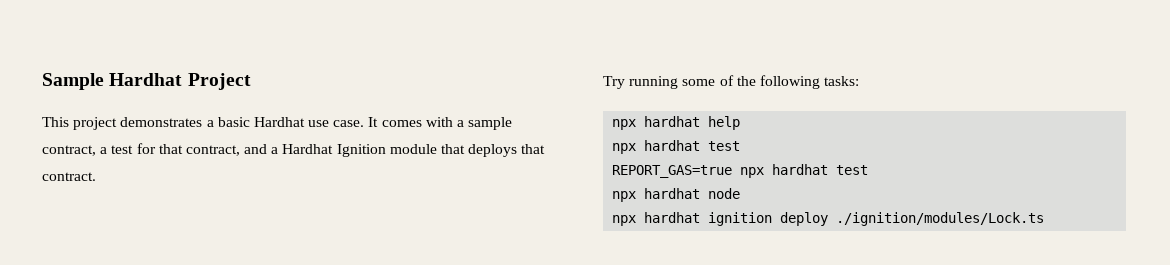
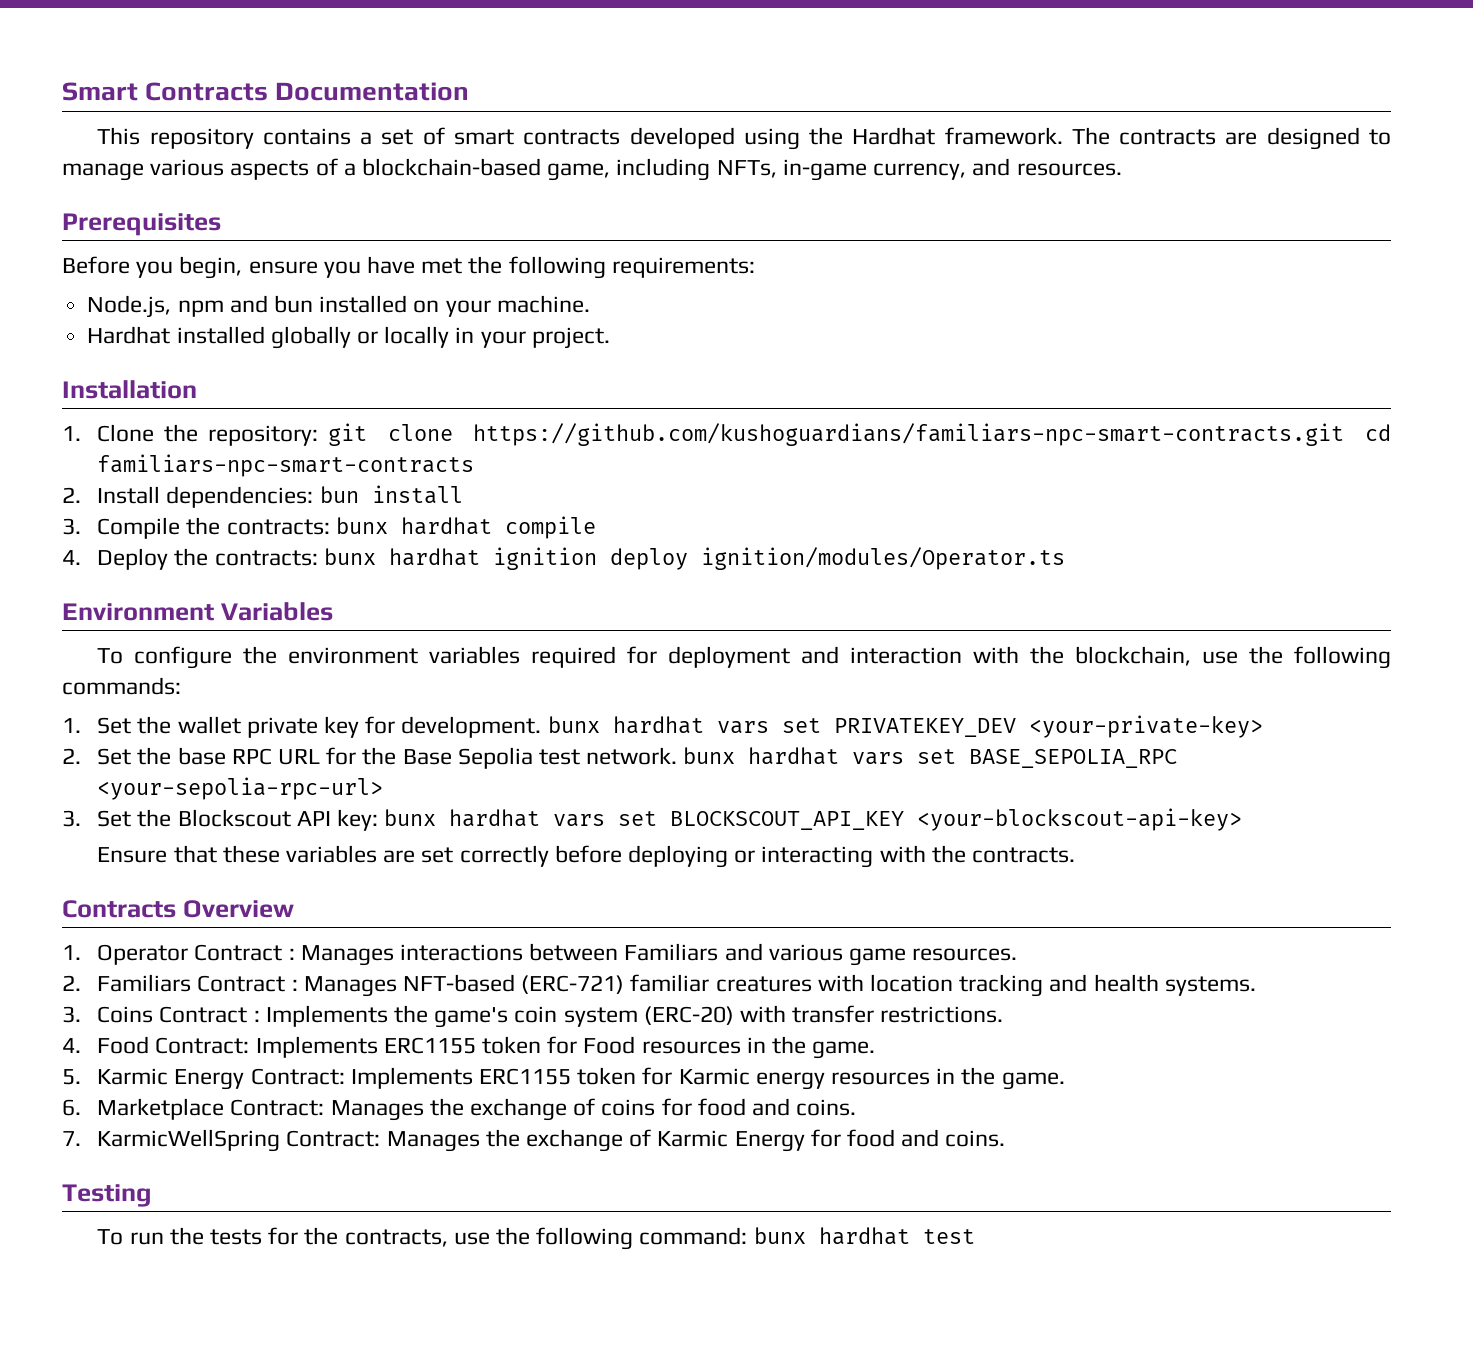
[42,73,251,90] [42,117,513,130] [42,143,546,157] [42,172,96,181] [603,75,860,89] [612,116,741,130] [612,140,741,154] [612,164,869,178] [612,188,741,202] [612,212,1045,226] Sample Hardhat Project // This project demonstrates a basic Hardhat use case. It comes with a sample contract, a test for that contract, and a Hardhat Ignition module that deploys that contract. // Try running some of the following tasks: // npx hardhat help // npx hardhat test // REPORT_GAS=true npx hardhat test // npx hardhat node // npx hardhat ignition deploy ./ignition/modules/Lock.ts -> [62,82,470,101] [97,127,1391,150] [62,158,1122,181] [62,213,221,236] [62,256,755,279] [87,295,590,318] [87,326,610,349] [62,380,197,399] [62,423,1391,446] [97,454,475,477] [62,485,463,508] [62,516,596,539] [62,547,1065,570] [62,602,333,621] [97,646,1392,669] [62,677,181,695] [62,715,1263,738] [62,747,1178,769] [97,777,384,800] [62,808,1243,831] [97,845,1076,868] [62,900,294,918] [62,943,1018,966] [62,974,1256,997] [62,1005,1004,1028] [62,1036,876,1059] [62,1067,1065,1090] [62,1098,857,1121] [62,1129,1006,1152] [62,1184,152,1207] [97,1227,975,1250] Smart Contracts Documentation // This repository contains a set of smart contracts developed using the Hardhat framework. The contracts are designed to manage various aspects of a blockchain-based game, including NFTs, in-game currency, and resources. // Prerequisites // Before you begin, ensure you have met the following requirements: // Node.js, npm and bun installed on your machine. // Hardhat installed globally or locally in your project. // Installation // 1. Clone the repository: git clone https://github.com/kushoguardians/familiars-npc-smart-contracts.git cd familiars-npc-smart-contracts // 2. Install dependencies: bun install // 3. Compile the contracts: bunx hardhat compile // 4. Deploy the contracts: bunx hardhat ignition deploy ignition/modules/Operator.ts // Environment Variables // To configure the environment variables required for deployment and interaction with the blockchain, use the following commands: // 1. Set the wallet private key for development. bunx hardhat vars set PRIVATEKEY_DEV <your-private-key> // 2. Set the base RPC URL for the Base Sepolia test network. bunx hardhat vars set BASE_SEPOLIA_RPC <your-sepolia-rpc-url> // 3. Set the Blockscout API key: bunx hardhat vars set BLOCKSCOUT_API_KEY <your-blockscout-api-key> // Ensure that these variables are set correctly before deploying or interacting with the contracts. // Contracts Overview // 1. Operator Contract : Manages interactions between Familiars and various game resources. // 2. Familiars Contract : Manages NFT-based (ERC-721) familiar creatures with location tracking and health systems. // 3. Coins Contract : Implements the game's coin system (ERC-20) with transfer restrictions. // 4. Food Contract: Implements ERC1155 token for Food resources in the game. // 5. Karmic Energy Contract: Implements ERC1155 token for Karmic energy resources in the game. // 6. Marketplace Contract: Manages the exchange of coins for food and coins. // 7. KarmicWellSpring Contract: Manages the exchange of Karmic Energy for food and coins. // Testing // To run the tests for the contracts, use the following command: bunx hardhat test

